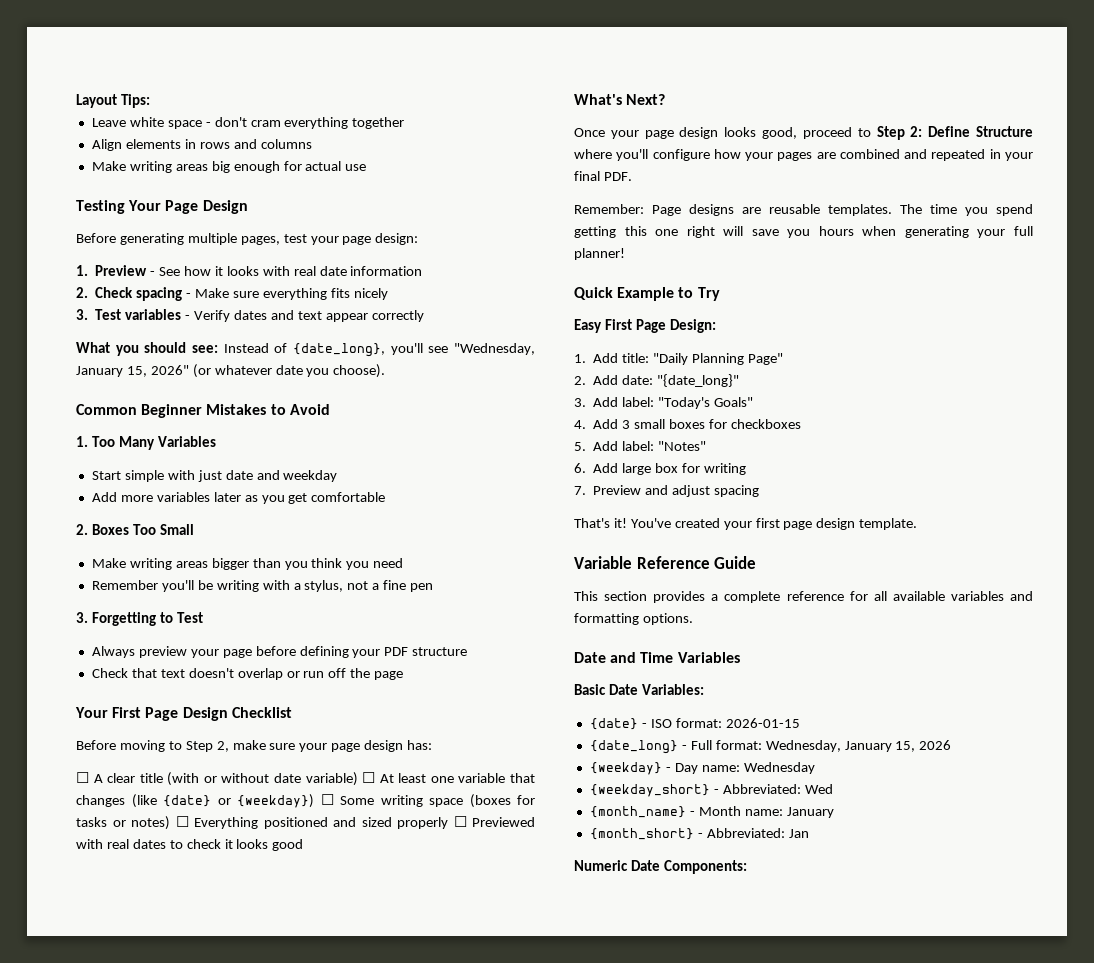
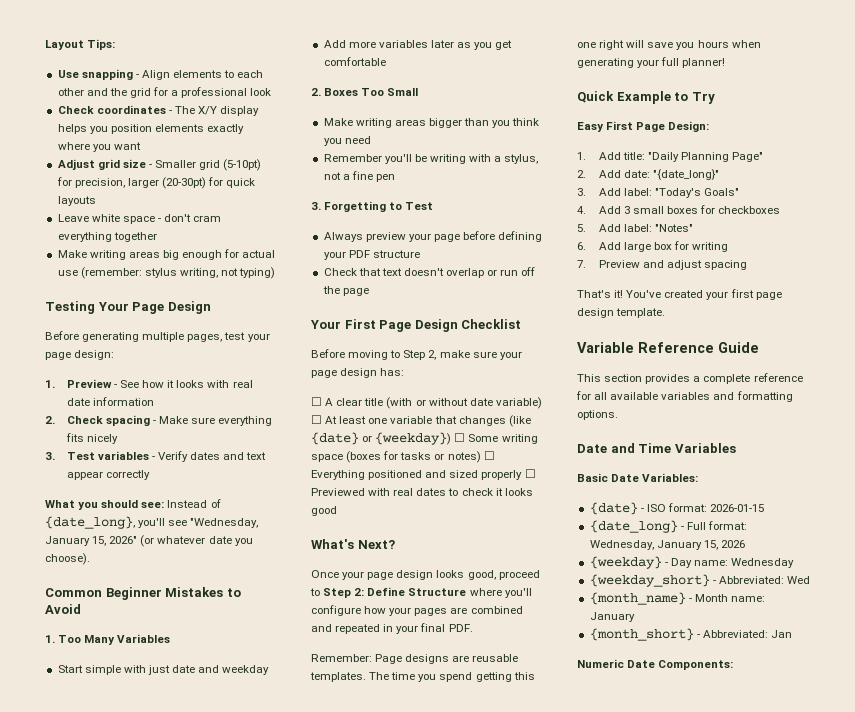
(150, 101) none -> [57,69,264,80] [57,87,272,98] [57,105,260,116] [57,124,245,134] [57,142,141,152] [57,159,262,171] [56,177,256,189] [57,196,96,206] // Use snapping - Align elements to each other and the grid for a professional look // Check coordinates - The X/Y display helps you position elements exactly where you want // Adjust grid size - Smaller grid (5-10pt) for precision, larger (20-30pt) for quick layouts
[91,139,312,151] // Align elements in rows and columns -> (157, 237) none
(367, 167) none -> [80,267,276,279] (remember: stylus writing, not typing)

